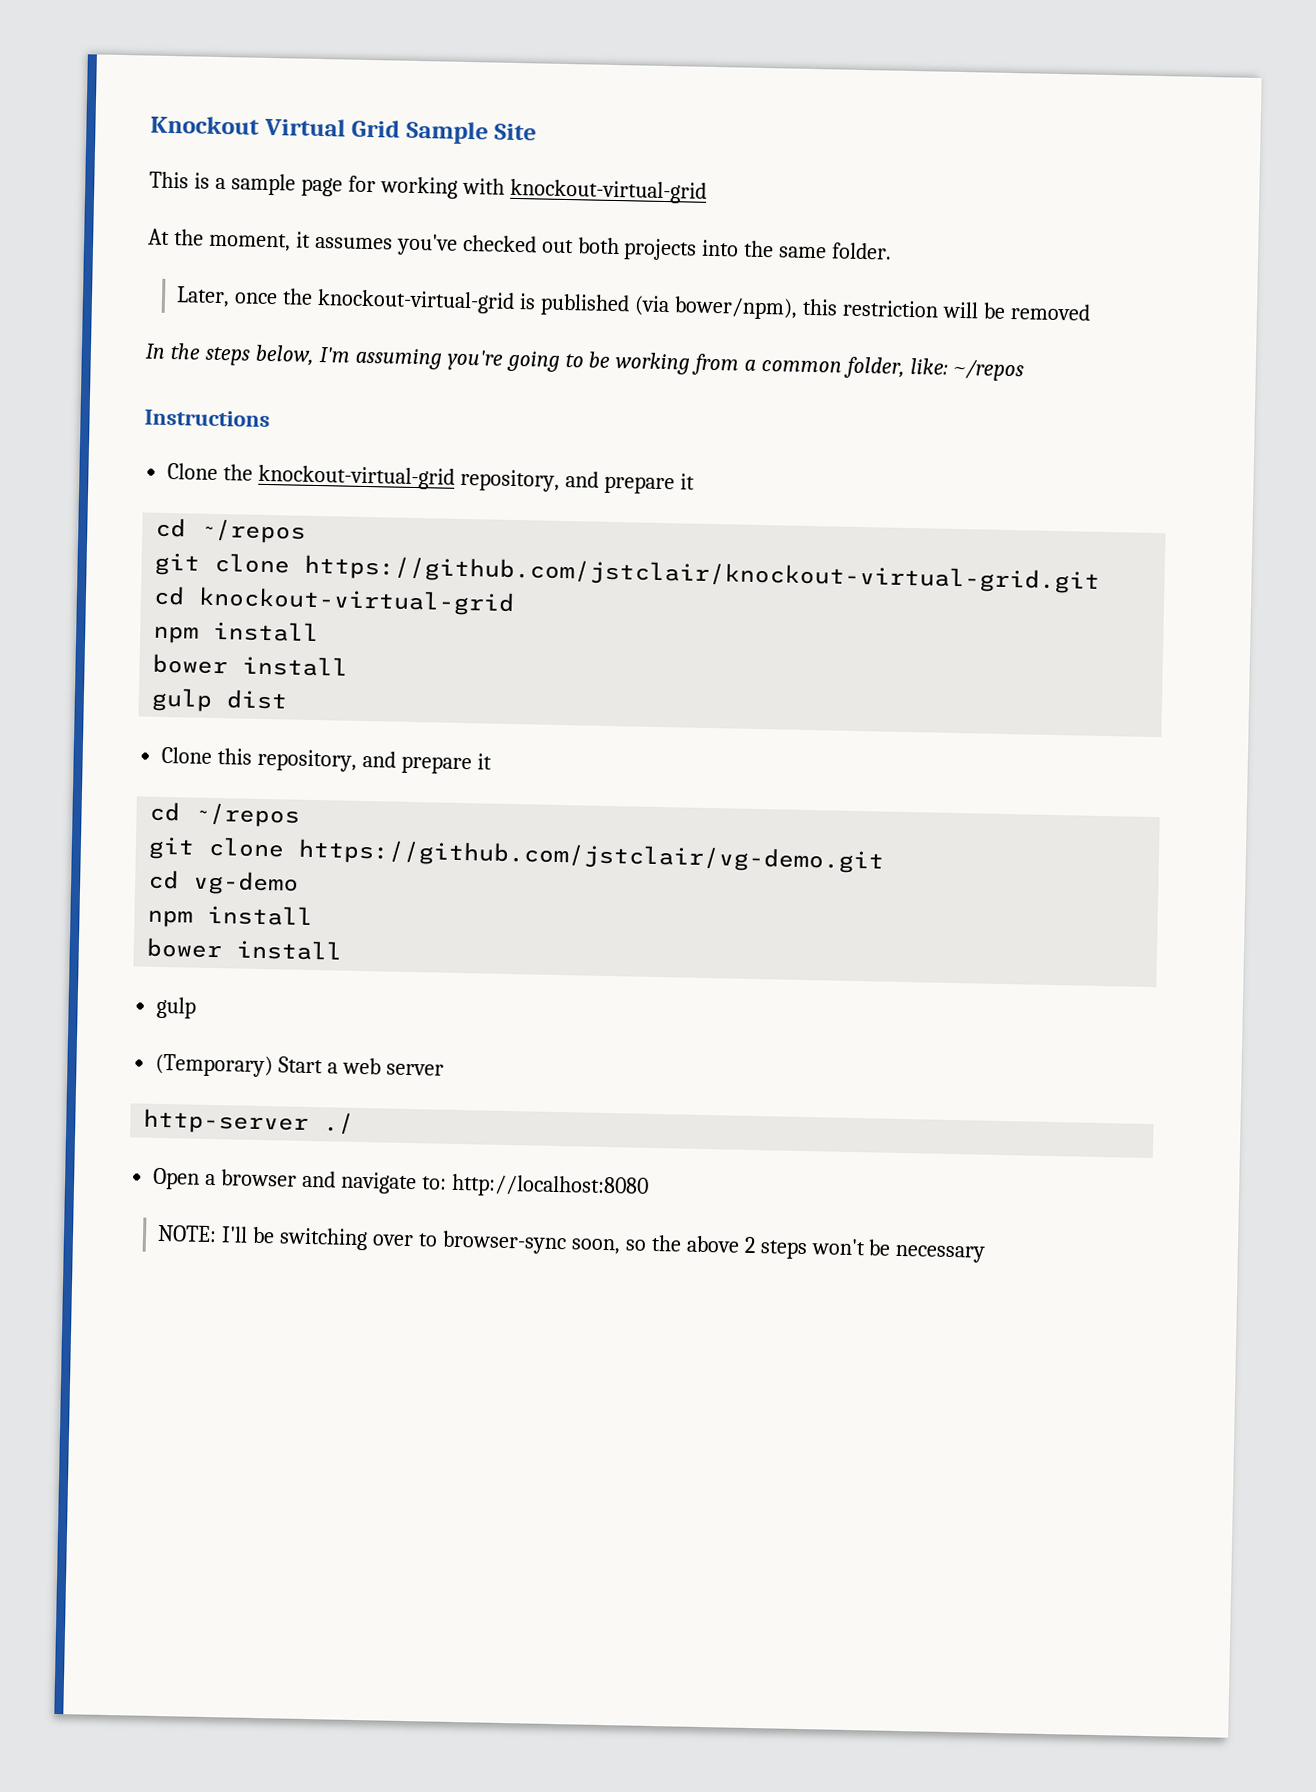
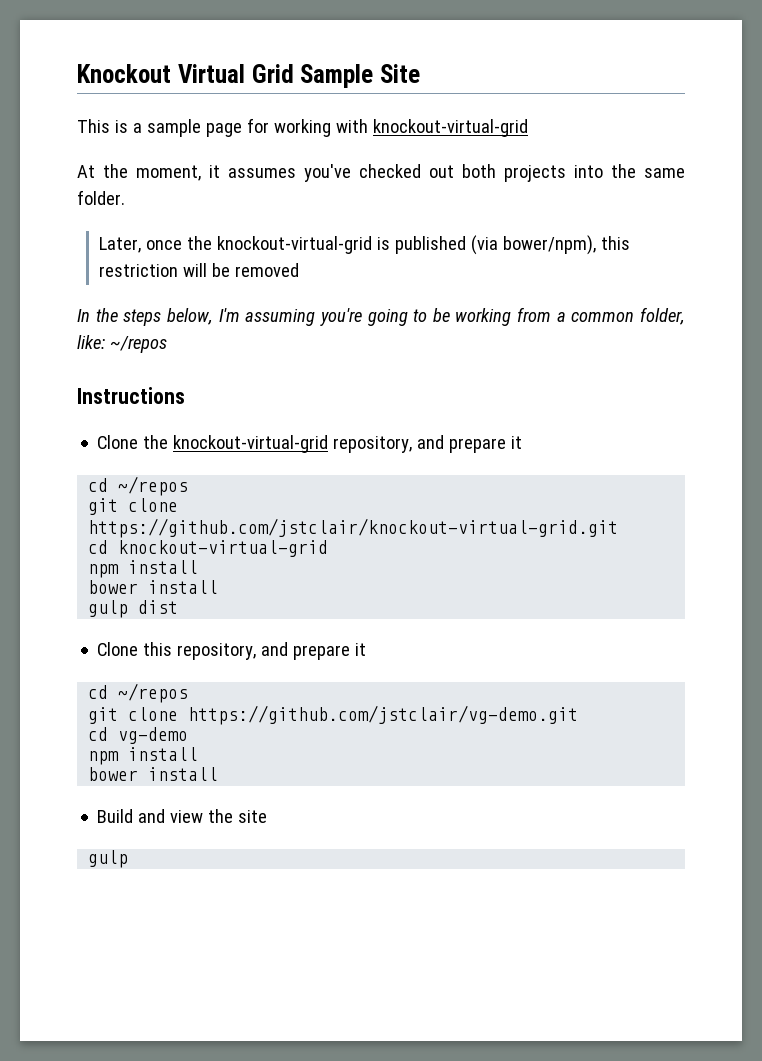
[156,996,197,1019] [155,1053,444,1078] [143,1108,355,1135] [152,1167,649,1199] [157,1224,986,1263] gulp // (Temporary) Start a web server // http-server ./ // Open a browser and navigate to: http://localhost:8080 // NOTE: I'll be switching over to browser-sync soon, so the above 2 steps won't be necessary -> [97,809,268,823] [88,850,129,868] Build and view the site // gulp

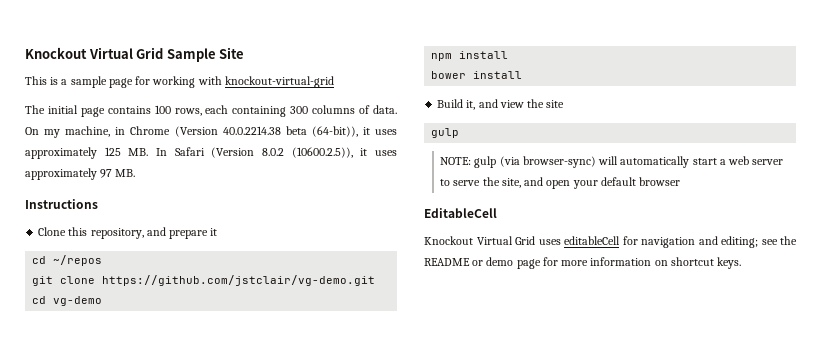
[77,164,685,182] [77,190,125,205] [99,235,631,255] [99,263,300,277] [77,307,686,326] [77,335,167,353] [77,387,185,404] [97,435,523,453] [88,476,189,496] [88,498,179,515] [88,518,619,538] [88,540,329,557] [88,560,199,578] [88,580,219,594] [88,600,179,618] At the moment, it assumes you've checked out both projects into the same folder. // Later, once the knockout-virtual-grid is published (via bower/npm), this restriction will be removed // In the steps below, I'm assuming you're going to be working from a common folder, like: ~/repos // Instructions // Clone the knockout-virtual-grid repository, and prepare it // cd ~/repos // git clone https://github.com/jstclair/knockout-virtual-grid.git // cd knockout-virtual-grid // npm install // bower install // gulp dist -> [25,105,397,117] [25,126,398,138] [25,147,397,159] [25,168,136,180] [25,199,98,209] The initial page contains 100 rows, each containing 300 columns of data. On my machine, in Chrome (Version 40.0.2214.38 beta (64-bit)), it uses approximately 125 MB. In Safari (Version 8.0.2 (10600.2.5)), it uses approximately 97 MB. // Instructions
(134, 816) none -> [466,100,476,110] it,
(129, 859) none -> [440,156,784,168] [440,177,681,189] [424,208,497,218] [424,236,797,248] [424,257,742,269] // NOTE: gulp (via browser-sync) will automatically start a web server to serve the site, and open your default browser // EditableCell // Knockout Virtual Grid uses editableCell for navigation and editing; see the README or demo page for more information on shortcut keys.

